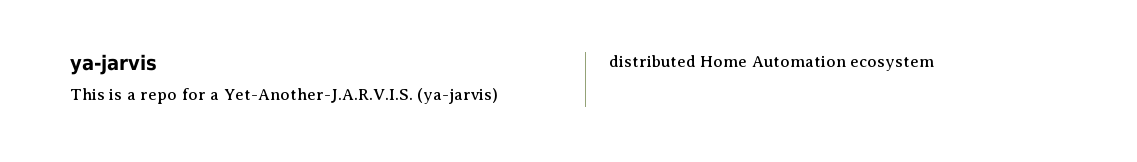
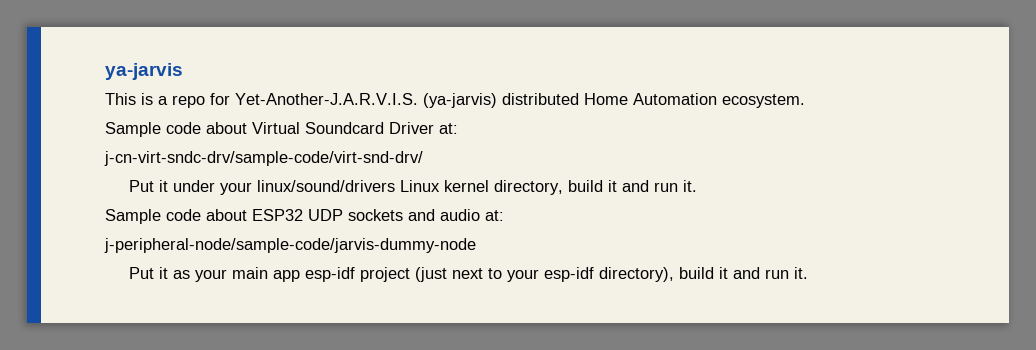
[210,92,220,100] a -> (230, 99) none
[850,57,935,71] ecosystem -> [722,94,805,108] [105,122,458,137] [104,151,423,166] [128,180,697,195] [105,209,504,224] [104,238,476,253] [128,267,808,282] ecosystem. // Sample code about Virtual Soundcard Driver at: // j-cn-virt-sndc-drv/sample-code/virt-snd-drv/ // Put it under your linux/sound/drivers Linux kernel directory, build it and run it. // Sample code about ESP32 UDP sockets and audio at: // j-peripheral-node/sample-code/jarvis-dummy-node // Put it as your main app esp-idf project (just next to your esp-idf directory), build it and run it.

